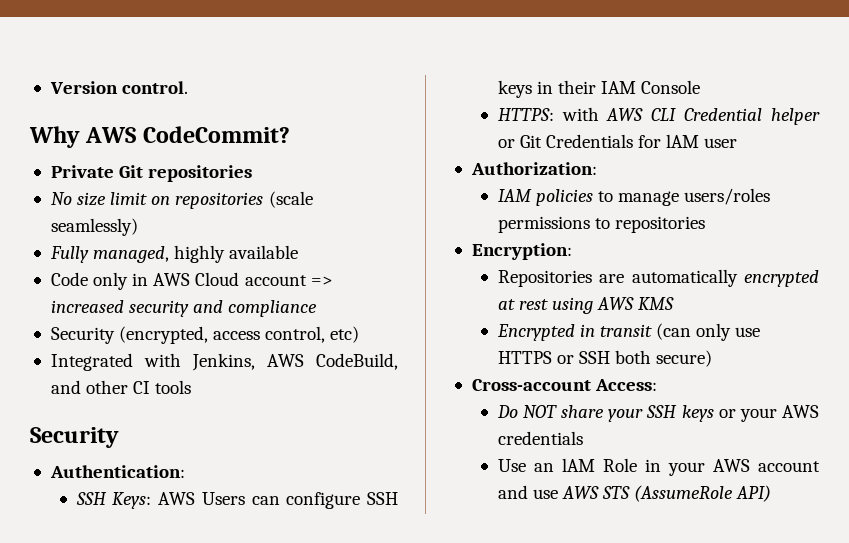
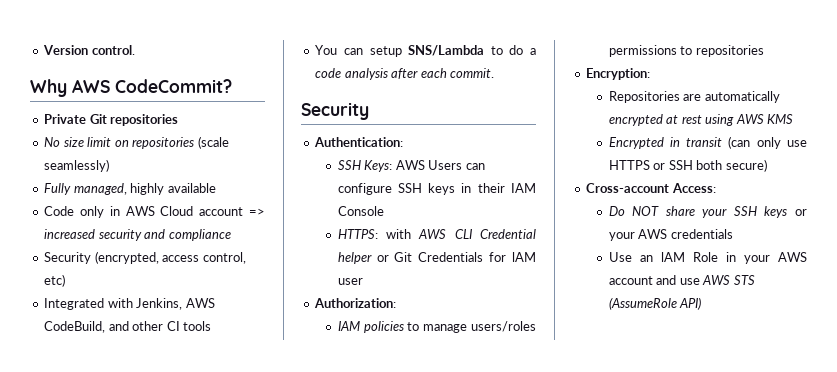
(192, 387) none -> [315,45,536,57] [315,68,495,80] // You can setup SNS/Lambda to do a code analysis after each commit.

